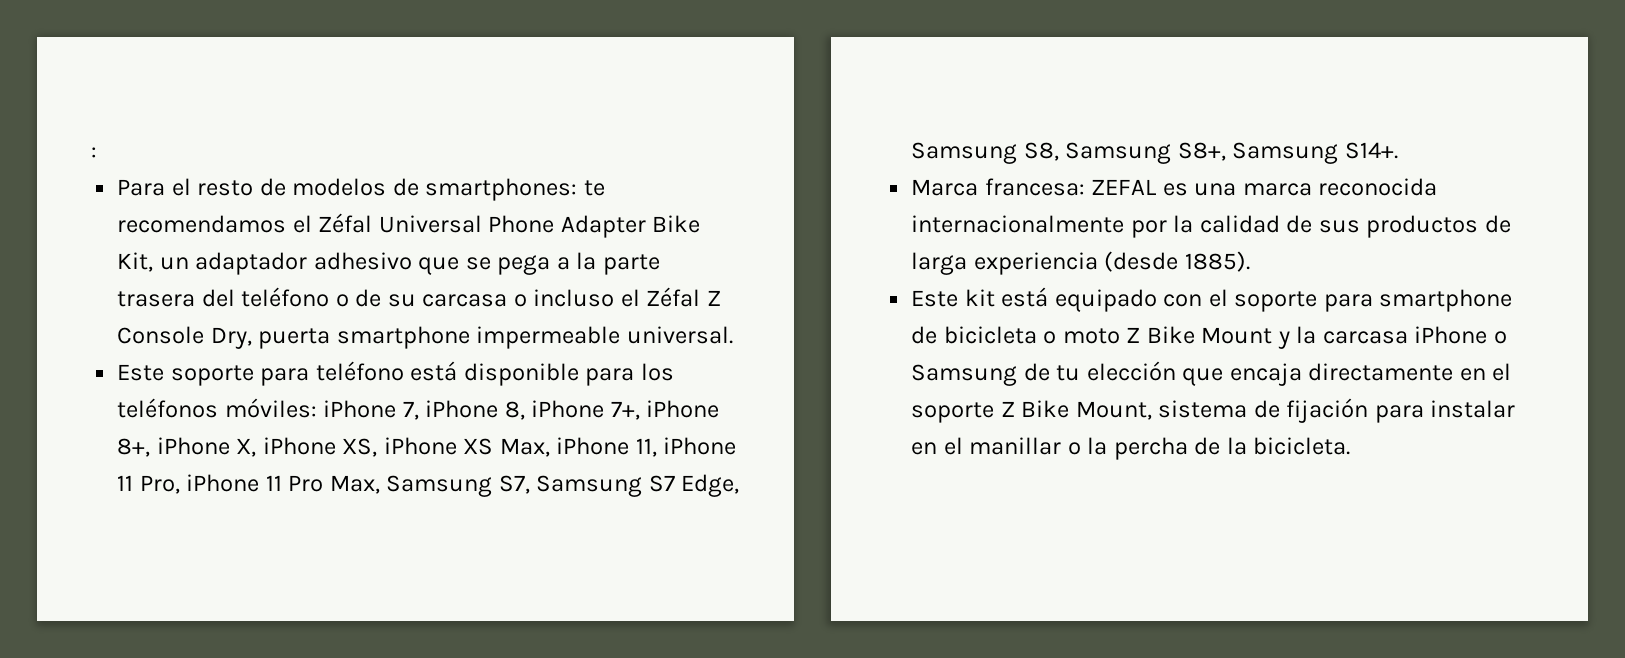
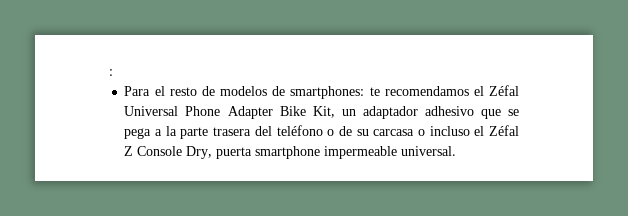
[117,361,674,386] [117,398,720,420] [117,437,737,457] [117,474,740,497] [911,142,1398,164] [911,178,1438,196] [911,215,1511,238] [911,251,1250,275] [911,287,1513,312] [911,326,1507,349] [911,361,1512,386] [911,398,1516,423] [911,437,1351,460] // Este soporte para teléfono está disponible para los teléfonos móviles: iPhone 7, iPhone 8, iPhone 7+, iPhone 8+, iPhone X, iPhone XS, iPhone XS Max, iPhone 11, iPhone 11 Pro, iPhone 11 Pro Max, Samsung S7, Samsung S7 Edge, Samsung S8, Samsung S8+, Samsung S14+. // Marca francesa: ZEFAL es una marca reconocida internacionalmente por la calidad de sus productos de larga experiencia (desde 1885). // Este kit está equipado con el soporte para smartphone de bicicleta o moto Z Bike Mount y la carcasa iPhone o Samsung de tu elección que encaja directamente en el soporte Z Bike Mount, sistema de fijación para instalar en el manillar o la percha de la bicicleta. -> (457, 151) none

